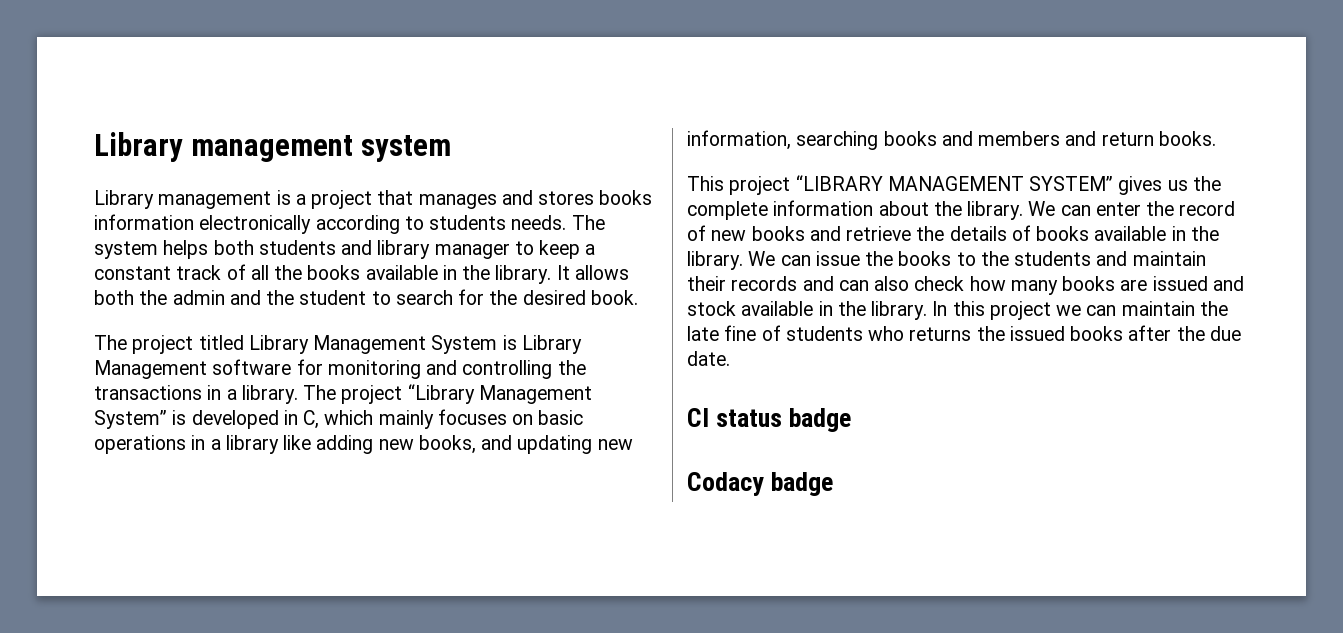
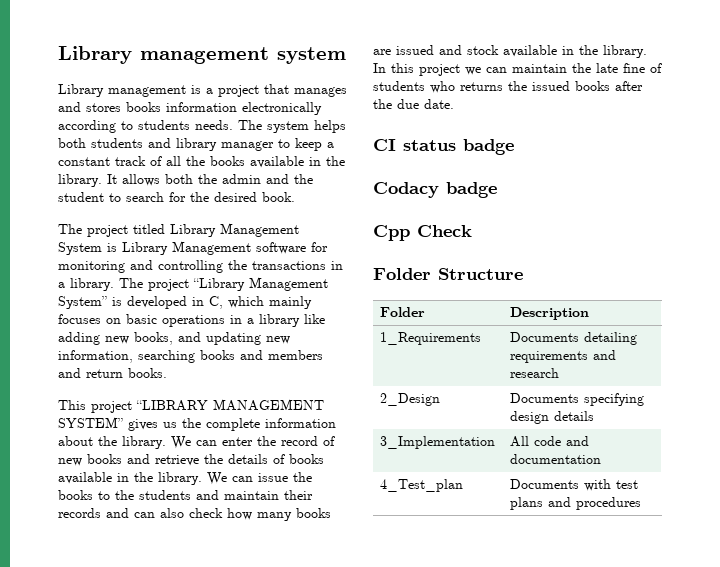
(834, 484) none -> [373,225,472,241] [373,268,523,280] [380,307,426,317] [510,307,590,320] [380,332,482,345] [510,332,638,345] [510,350,617,363] [510,368,560,378] [380,393,441,406] [510,393,645,406] [510,411,595,424] [380,436,496,449] [510,436,590,447] [510,454,602,464] [380,479,464,492] [510,479,639,491] [510,497,642,510] // Cpp Check // Folder Structure // Folder | Description // 1_Requirements | Documents detailing requirements and research // 2_Design | Documents specifying design details // 3_Implementation | All code and documentation // 4_Test_plan | Documents with test plans and procedures

